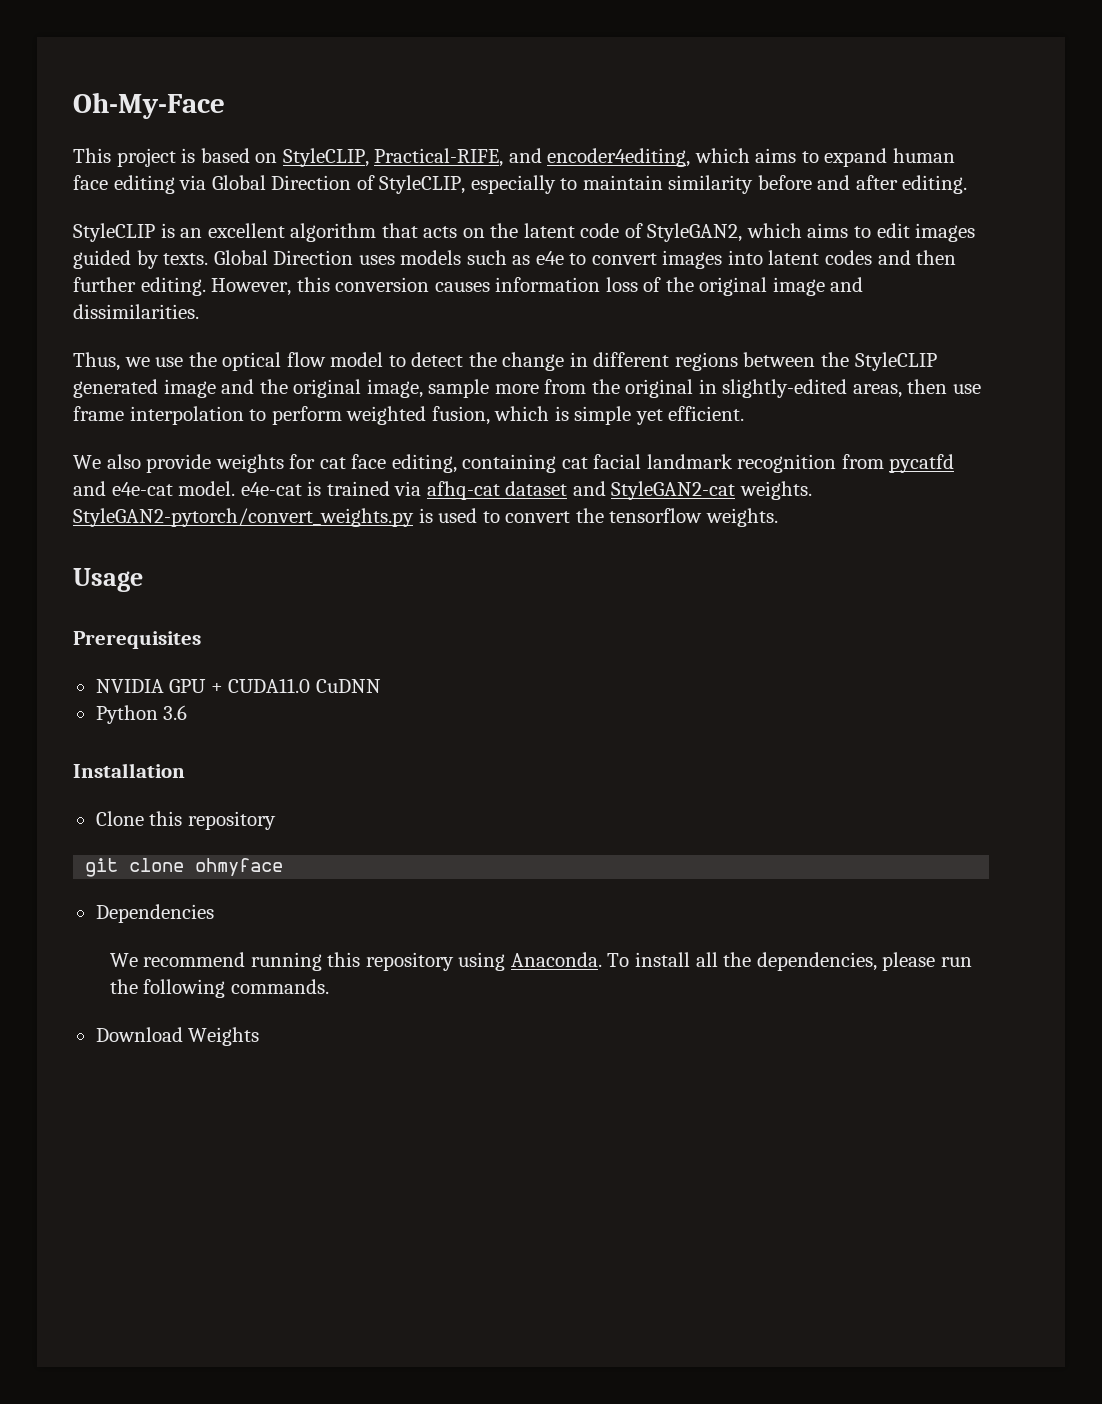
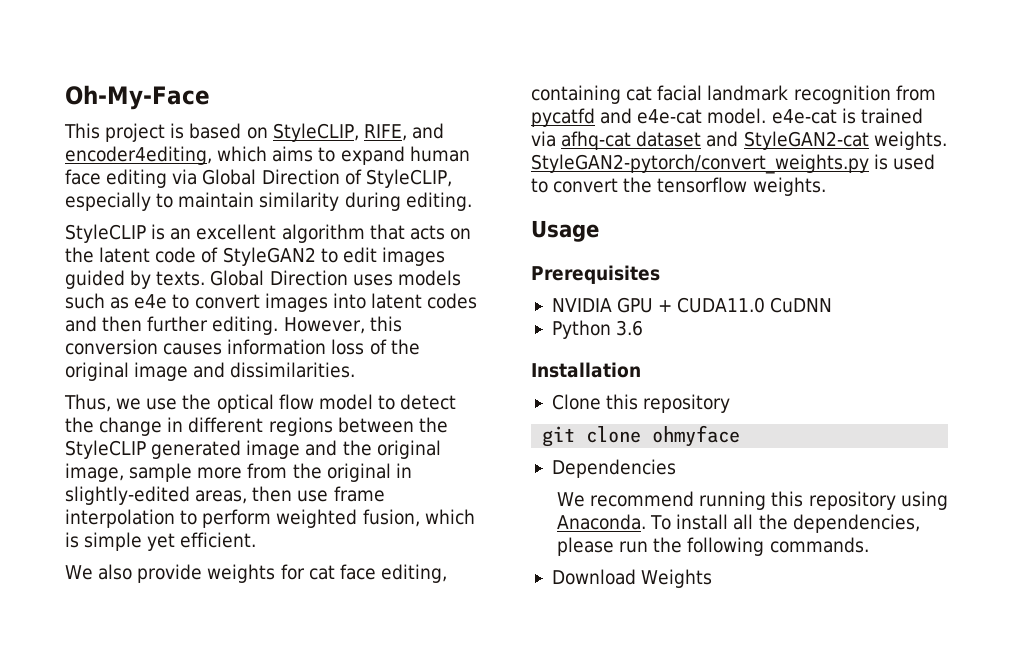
[374,148,504,167] Practical-RIFE, -> [363,124,407,141] RIFE,
[757,175,898,190] before and after -> [344,192,401,211] during
[647,223,849,242] StyleGAN2, which aims -> [222,247,316,266] StyleGAN2

